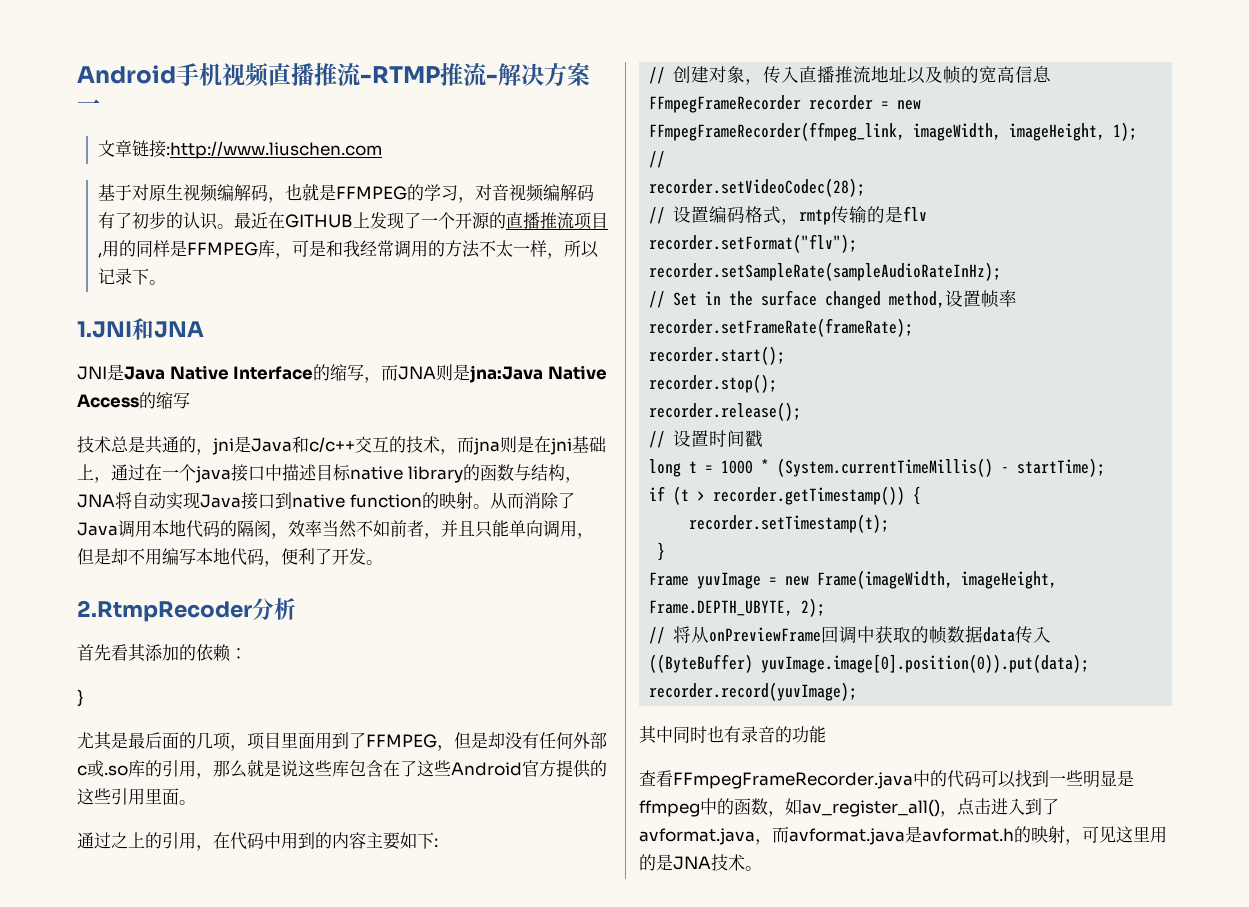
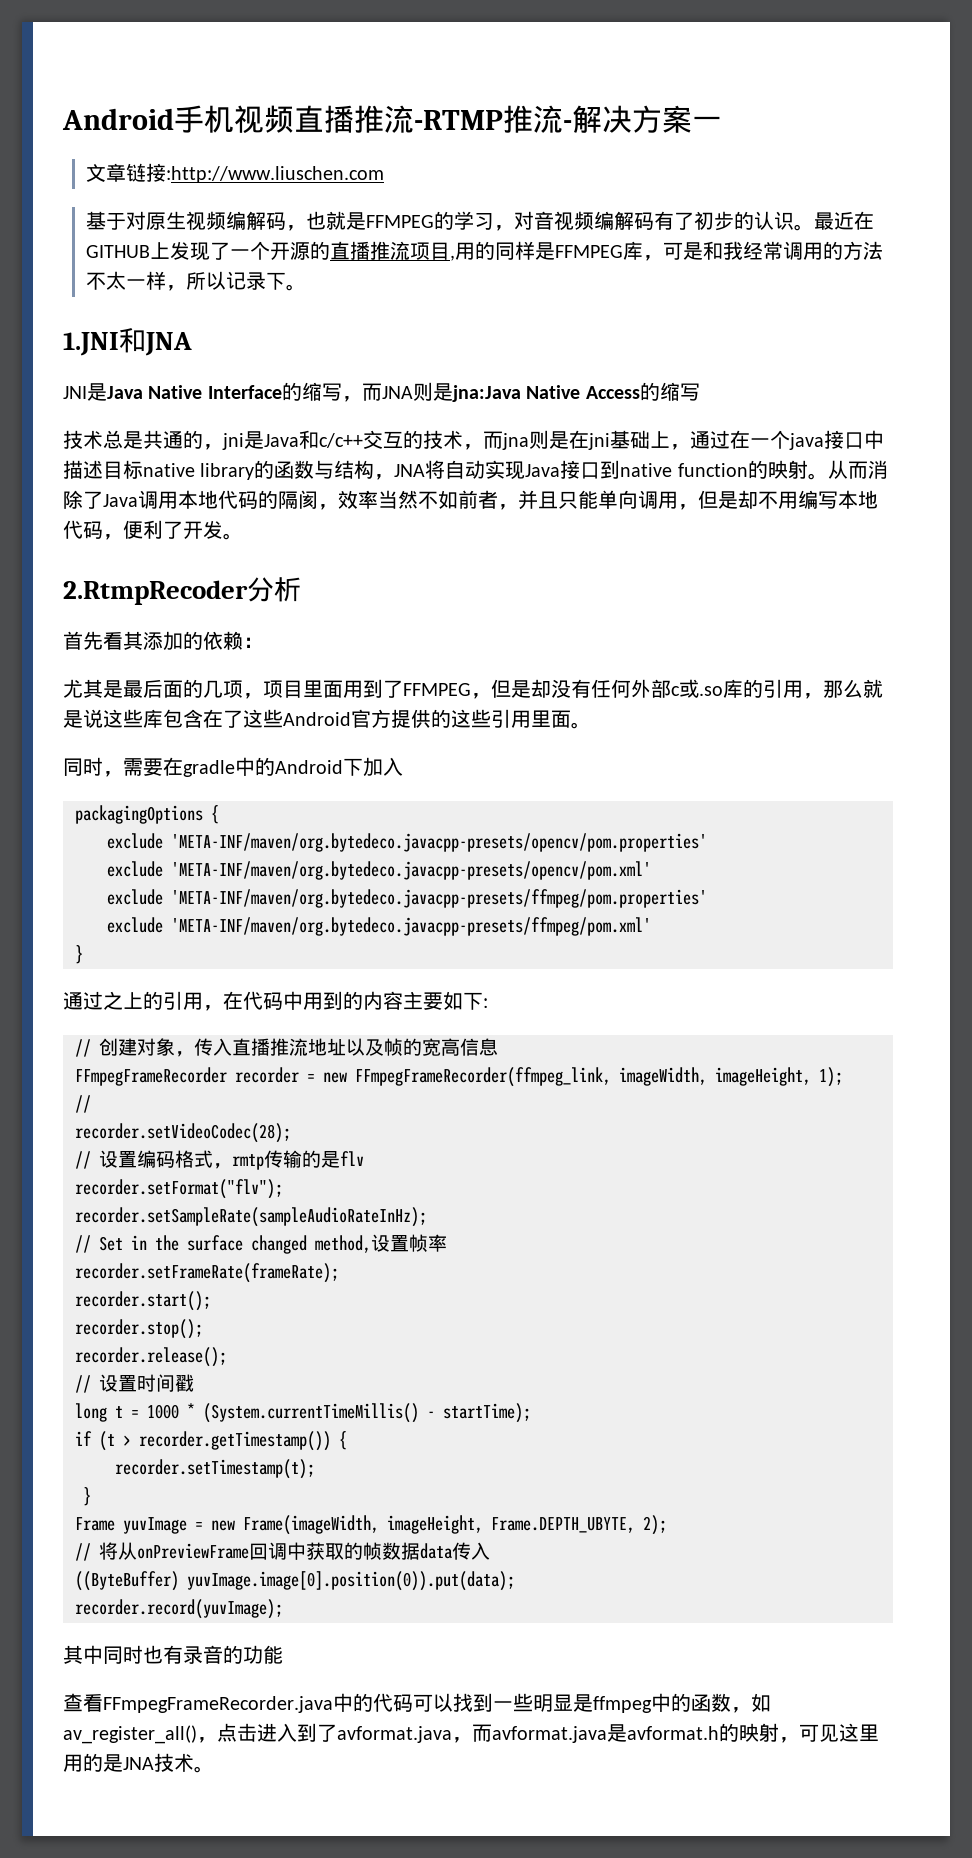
[77,689,83,707] // } -> (263, 642) none
(196, 802) none -> [63,757,403,777] [75,805,219,824] [107,833,707,852] [107,861,651,880] [107,889,707,908] [107,917,651,936] [75,945,83,964] // 同时，需要在gradle中的Android下加入 // packagingOptions { // exclude 'META-INF/maven/org.bytedeco.javacpp-presets/opencv/pom.properties' // exclude 'META-INF/maven/org.bytedeco.javacpp-presets/opencv/pom.xml' // exclude 'META-INF/maven/org.bytedeco.javacpp-presets/ffmpeg/pom.properties' // exclude 'META-INF/maven/org.bytedeco.javacpp-presets/ffmpeg/pom.xml' // }

